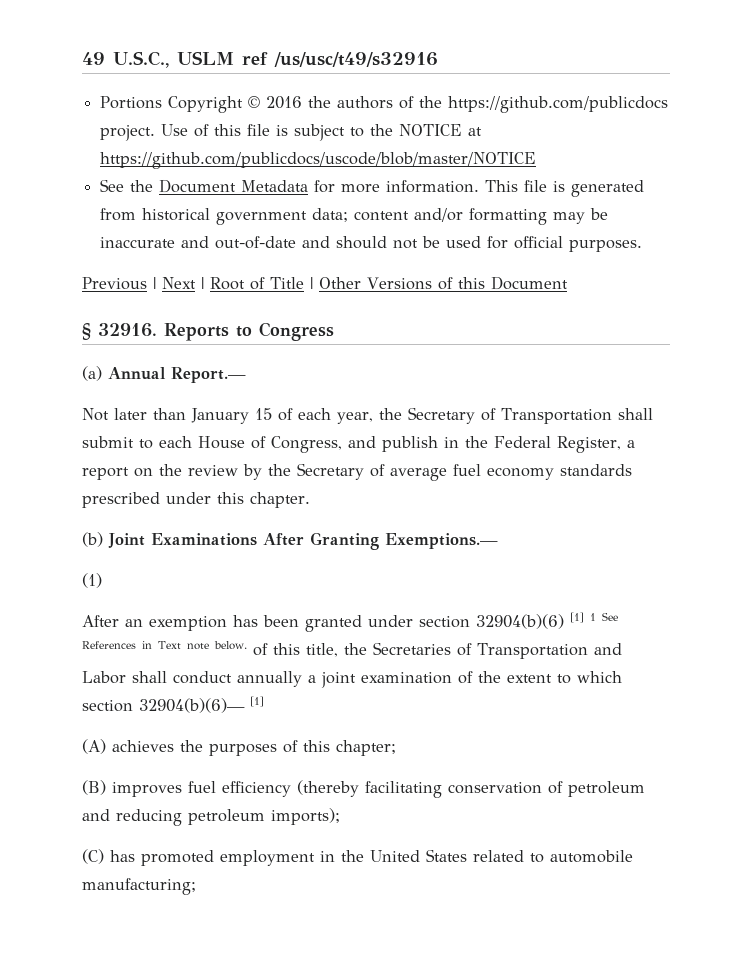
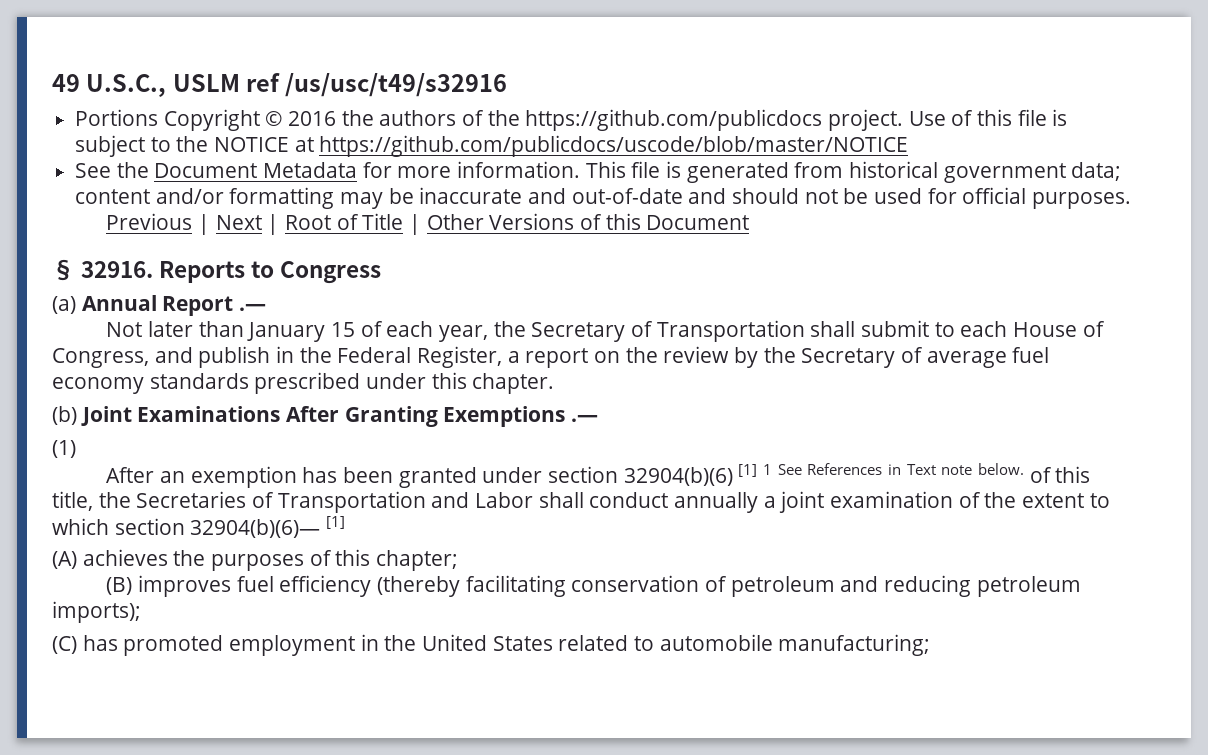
[171,367,246,383] Report.— -> [162,296,267,316] Report .—
[385,533,498,549] Exemptions.— -> [443,406,599,427] Exemptions .—

